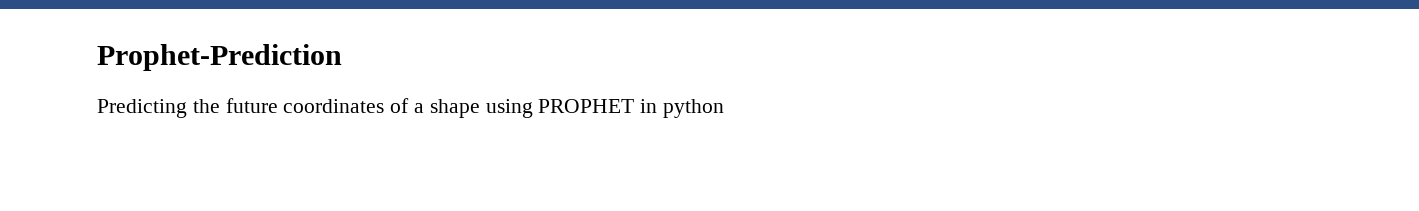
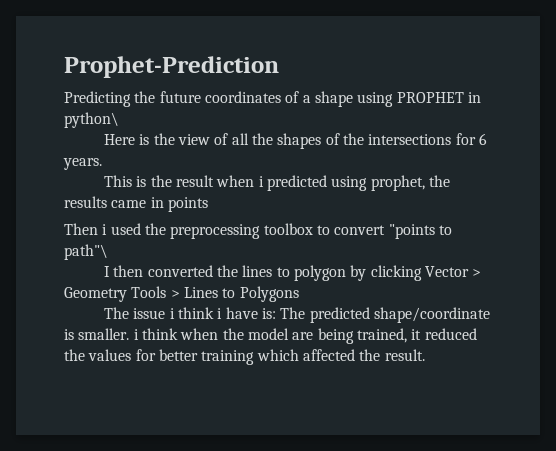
[663,99,725,118] python -> [64,112,119,128] [104,133,487,149] [63,158,102,170] [104,175,450,191] [64,196,208,212] [64,223,452,239] [64,244,108,260] [104,265,482,281] [64,286,299,302] [104,307,490,323] [64,328,477,344] [64,349,425,365] python\ // Here is the view of all the shapes of the intersections for 6 years. // This is the result when i predicted using prophet, the results came in points // Then i used the preprocessing toolbox to convert "points to path"\ // I then converted the lines to polygon by clicking Vector > Geometry Tools > Lines to Polygons // The issue i think i have is: The predicted shape/coordinate is smaller. i think when the model are being trained, it reduced the values for better training which affected the result.

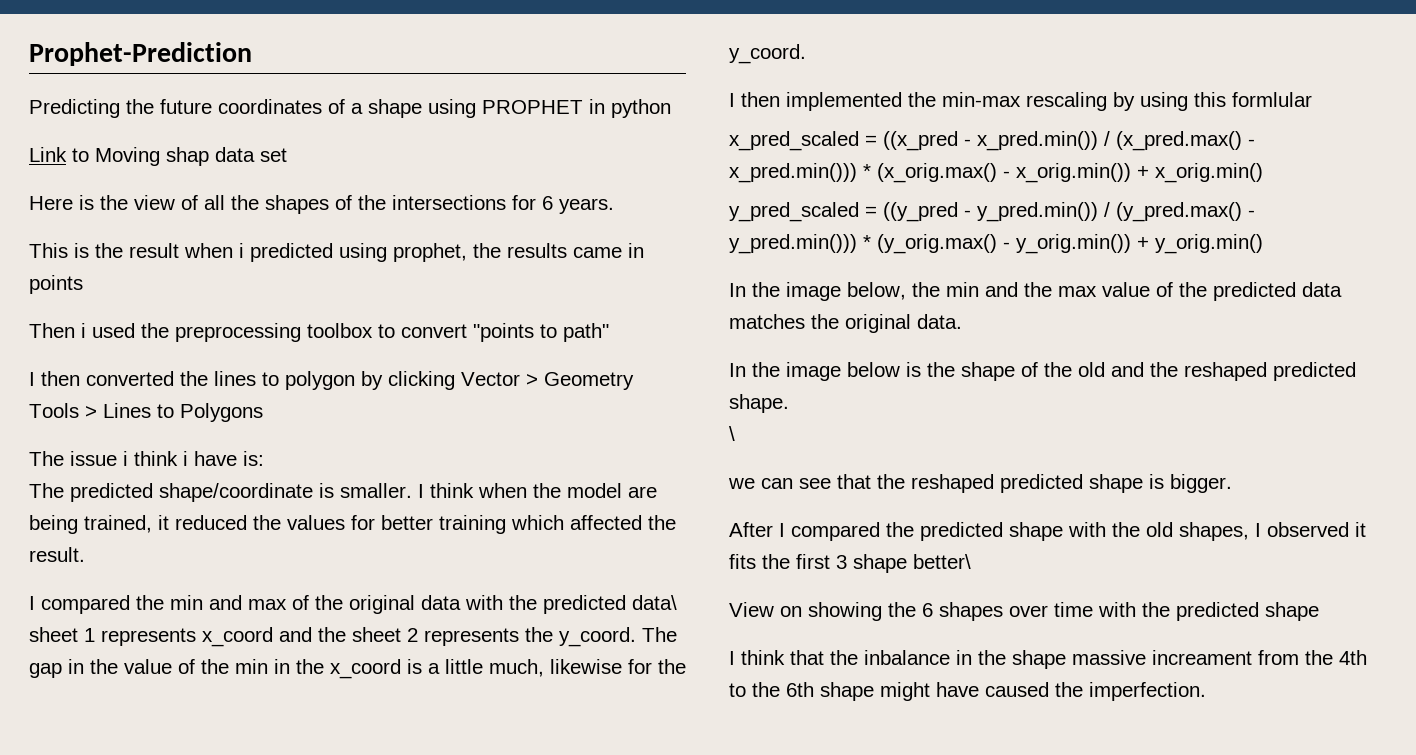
[64,112,119,128] python\ -> [611,99,671,118] [29,147,287,166] python // Link to Moving shap data set
[64,244,108,260] path"\ -> [563,323,609,342] path"
(276, 313) none -> (264, 458) //
[133,329,139,340] i -> [418,484,424,498] I
(425, 355) none -> [29,595,677,614] [29,627,677,647] [29,659,686,679] [729,44,806,64] [729,92,1312,111] [729,131,1255,151] [729,163,1263,183] [729,202,1255,222] [729,234,1263,254] [729,282,1342,301] [729,314,962,333] [729,362,1356,381] [729,394,789,413] [729,426,735,441] [728,474,1232,493] [729,522,1366,541] [729,554,971,573] [729,602,1319,621] [729,650,1367,669] [729,682,1206,701] // I compared the min and max of the original data with the predicted data\ sheet 1 represents x_coord and the sheet 2 represents the y_coord. The gap in the value of the min in the x_coord is a little much, likewise for the y_coord. // I then implemented the min-max rescaling by using this formlular // x_pred_scaled = ((x_pred - x_pred.min()) / (x_pred.max() - x_pred.min())) * (x_orig.max() - x_orig.min()) + x_orig.min() // y_pred_scaled = ((y_pred - y_pred.min()) / (y_pred.max() - y_pred.min())) * (y_orig.max() - y_orig.min()) + y_orig.min() // In the image below, the min and the max value of the predicted data matches the original data. // In the image below is the shape of the old and the reshaped predicted shape. // \ // we can see that the reshaped predicted shape is bigger. // After I compared the predicted shape with the old shapes, I observed it fits the first 3 shape better\ // View on showing the 6 shapes over time with the predicted shape // I think that the inbalance in the shape massive increament from the 4th to the 6th shape might have caused the imperfection.

